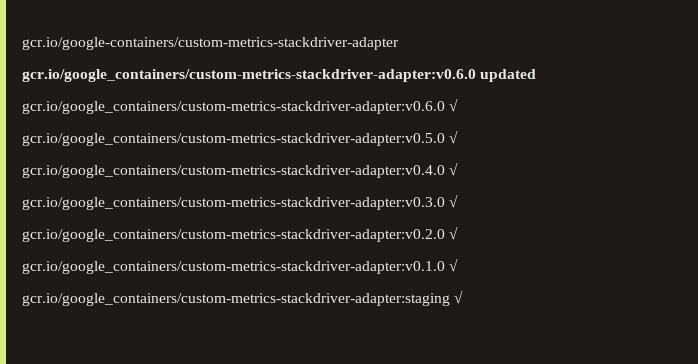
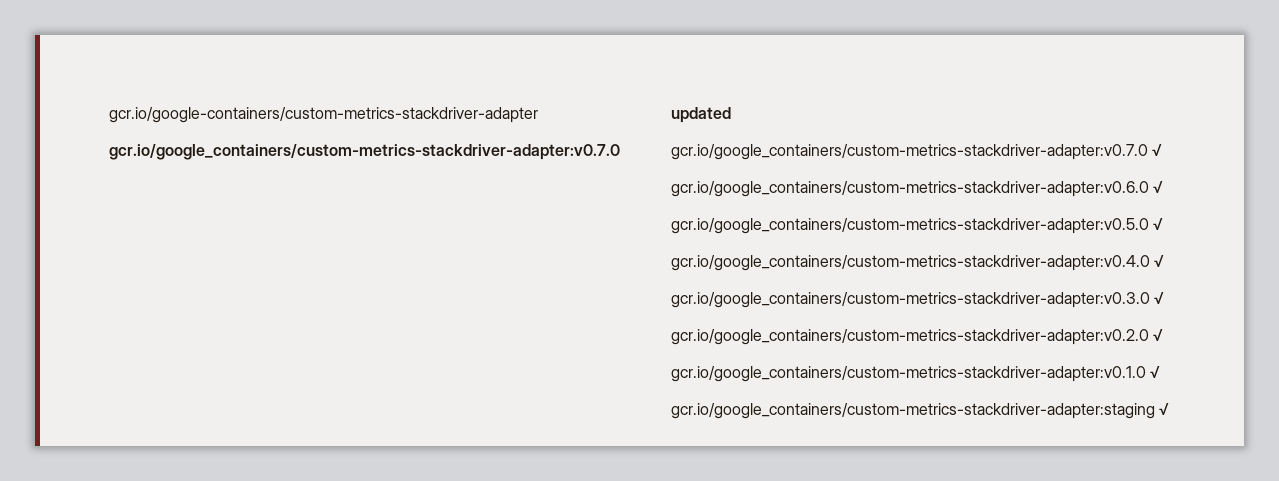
[22,69,476,82] gcr.io/google_containers/custom-metrics-stackdriver-adapter:v0.6.0 -> [109,144,620,160] gcr.io/google_containers/custom-metrics-stackdriver-adapter:v0.7.0
(537, 75) none -> [671,144,1163,160] // gcr.io/google_containers/custom-metrics-stackdriver-adapter:v0.7.0 √

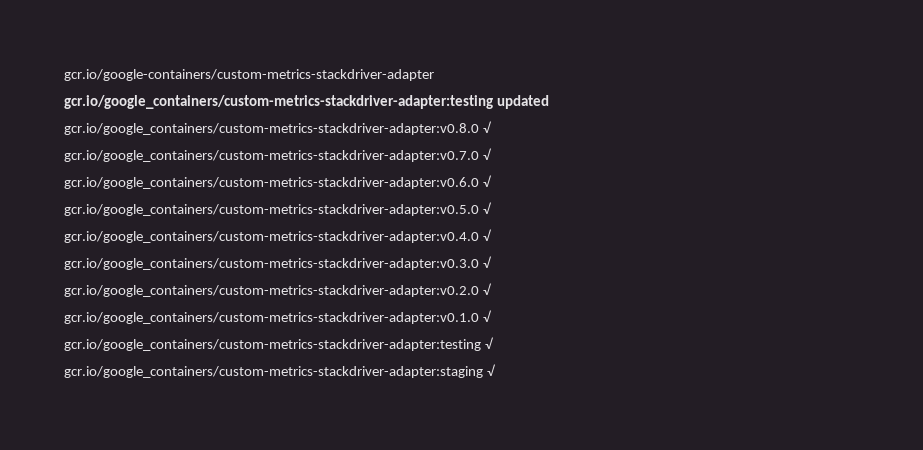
[109,144,620,160] gcr.io/google_containers/custom-metrics-stackdriver-adapter:v0.7.0 -> [64,95,493,109] gcr.io/google_containers/custom-metrics-stackdriver-adapter:testing
(731, 115) none -> [64,121,492,135] // gcr.io/google_containers/custom-metrics-stackdriver-adapter:v0.8.0 √
(1161, 372) none -> [64,337,494,351] // gcr.io/google_containers/custom-metrics-stackdriver-adapter:testing √

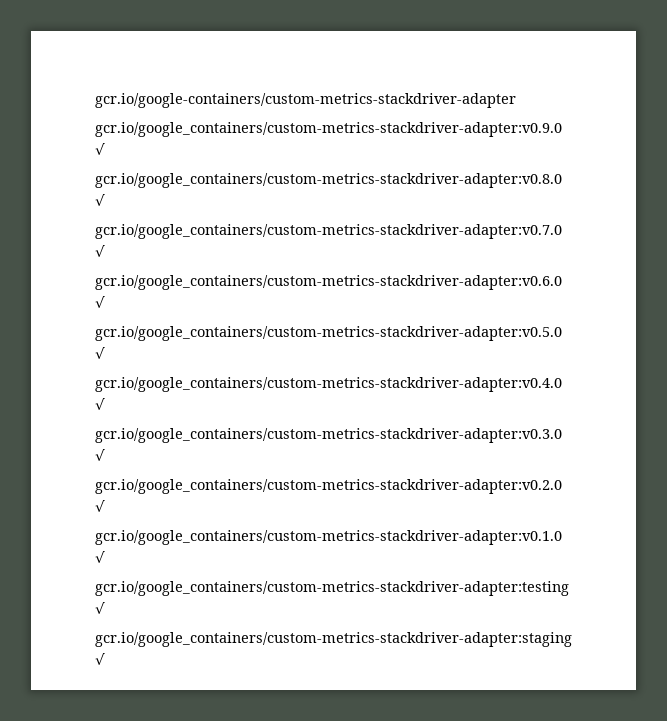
[64,95,549,109] gcr.io/google_containers/custom-metrics-stackdriver-adapter:testing updated -> [95,122,562,137] [95,143,105,155] gcr.io/google_containers/custom-metrics-stackdriver-adapter:v0.9.0 √

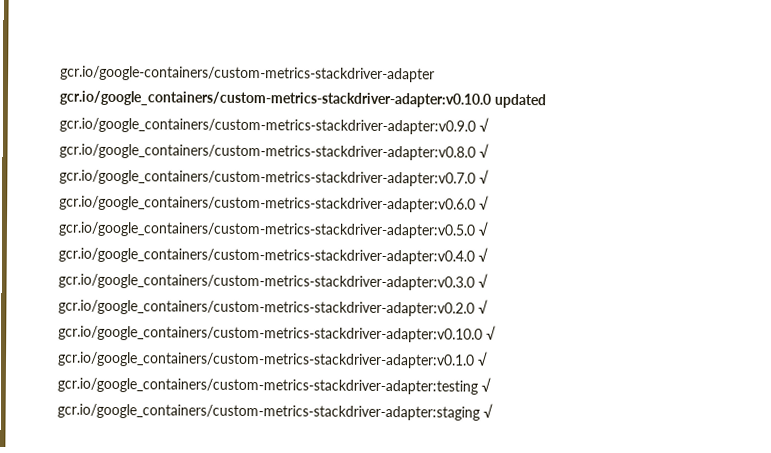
(516, 100) none -> [59,90,546,109] // gcr.io/google_containers/custom-metrics-stackdriver-adapter:v0.10.0 updated
(105, 506) none -> [58,325,496,343] // gcr.io/google_containers/custom-metrics-stackdriver-adapter:v0.10.0 √

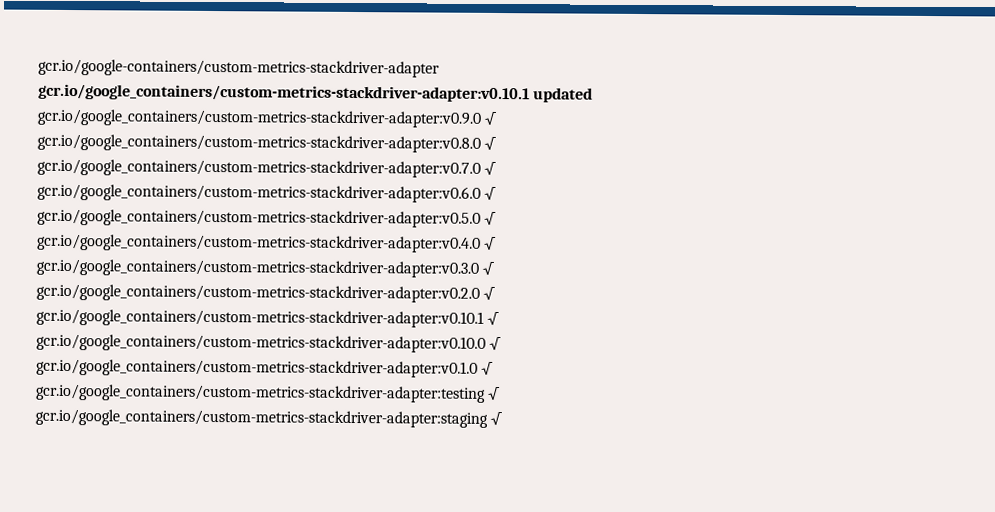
[59,90,491,108] gcr.io/google_containers/custom-metrics-stackdriver-adapter:v0.10.0 -> [38,83,530,103] gcr.io/google_containers/custom-metrics-stackdriver-adapter:v0.10.1
(488, 306) none -> [36,308,500,328] // gcr.io/google_containers/custom-metrics-stackdriver-adapter:v0.10.1 √

